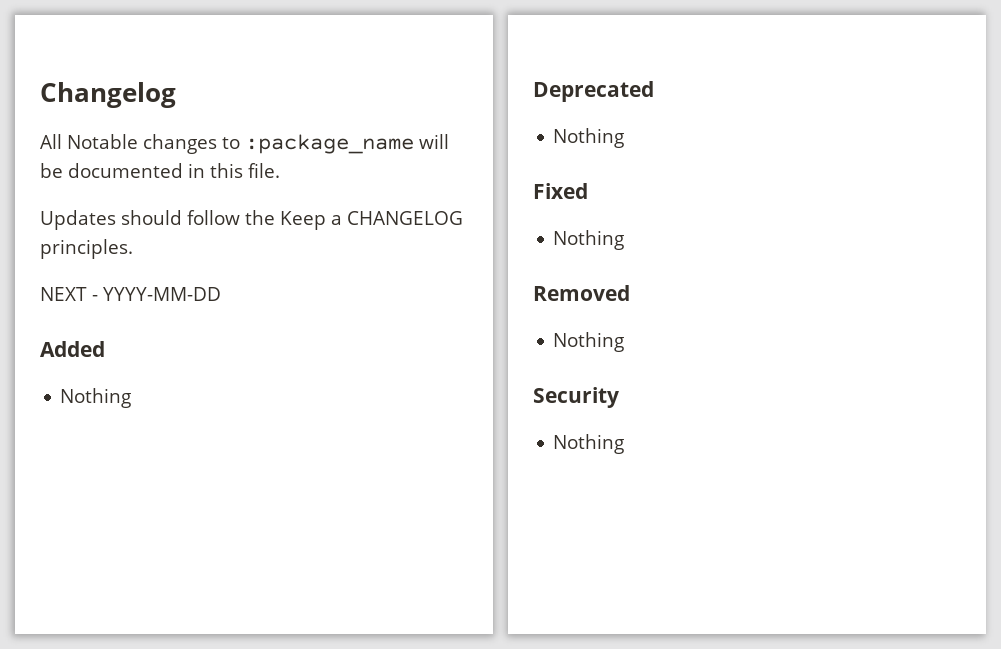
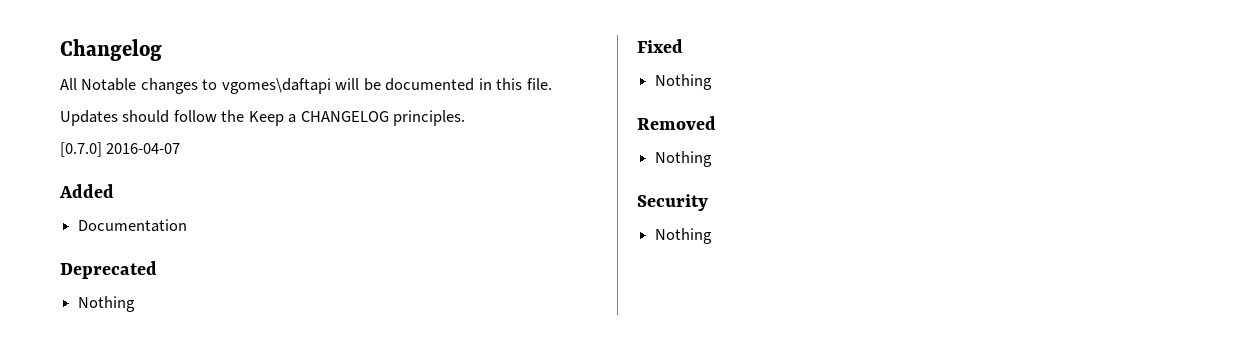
[245,134,414,154] :package_name -> [221,78,331,94] vgomes\daftapi
[40,287,221,301] NEXT - YYYY-MM-DD -> [60,142,181,157] [0.7.0] 2016-04-07
[60,388,132,408] Nothing -> [78,219,188,232] Documentation

